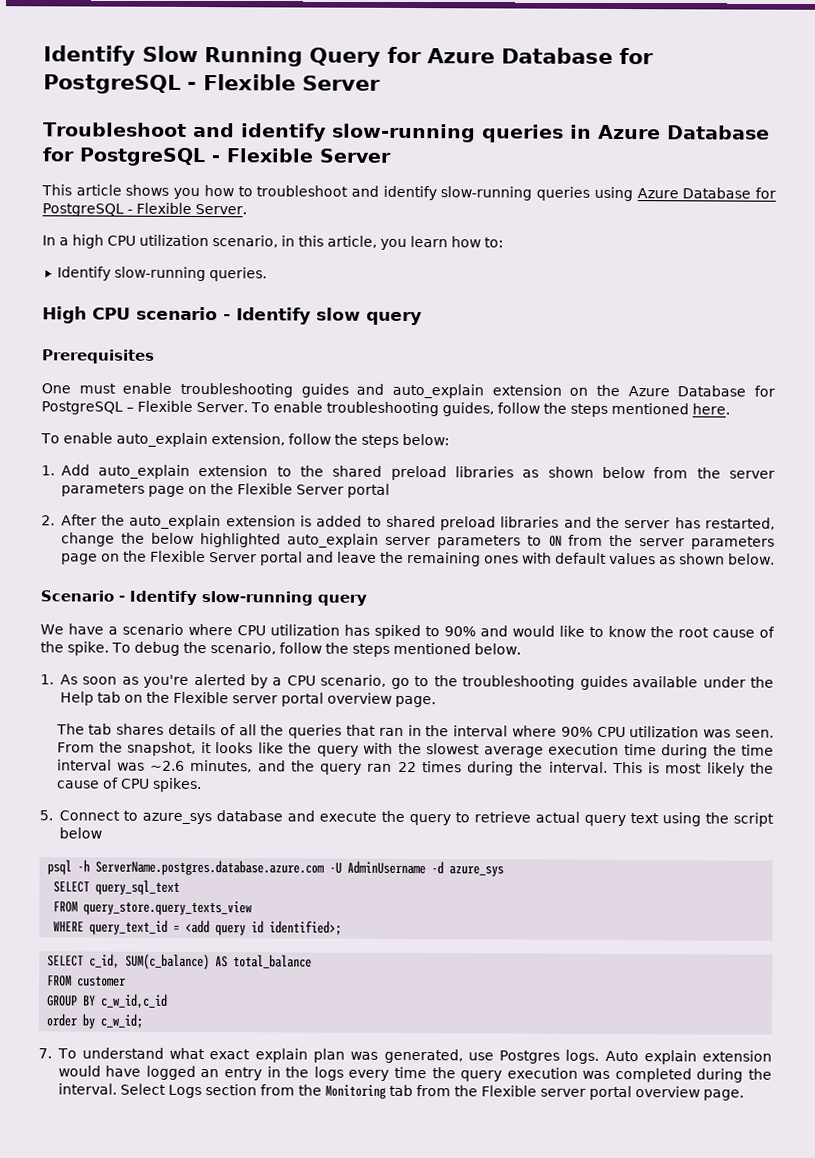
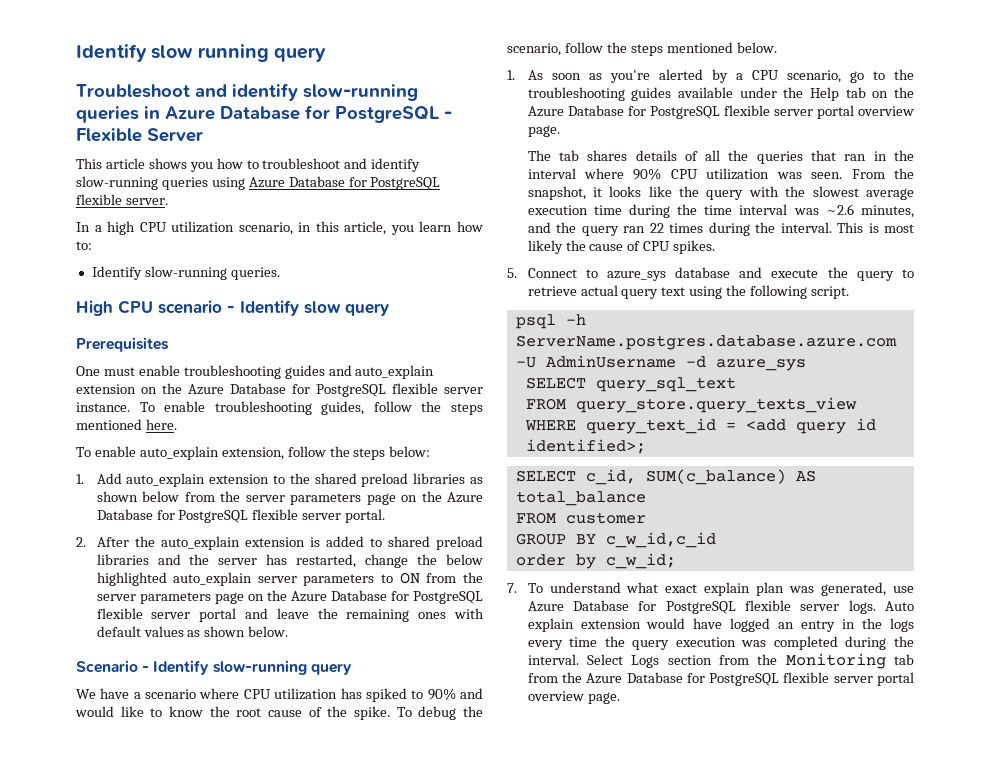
[43,45,654,67] [43,74,381,94] Identify Slow Running Query for Azure Database for PostgreSQL - Flexible Server -> [76,44,326,62] Identify slow running query
[127,202,247,215] - Flexible Server. -> [76,194,168,205] flexible server.
[126,400,248,413] – Flexible Server. -> [392,383,483,394] [76,402,130,412] flexible server instance.
[236,483,390,498] Flexible Server portal -> [447,492,484,503] [96,509,386,523] Azure Database for PostgreSQL flexible server portal.
[149,550,257,563] Flexible Server -> [290,590,484,604] [96,608,191,619] Azure Database for PostgreSQL flexible server
[172,691,229,704] Flexible -> [527,105,770,119] Azure Database for PostgreSQL flexible
[732,812,774,827] [58,827,102,839] script below -> [750,285,850,299] following script.
[498,1050,560,1064] Postgres -> [527,600,840,614] Azure Database for PostgreSQL flexible server
[480,1085,537,1097] Flexible -> [586,672,830,686] Azure Database for PostgreSQL flexible

